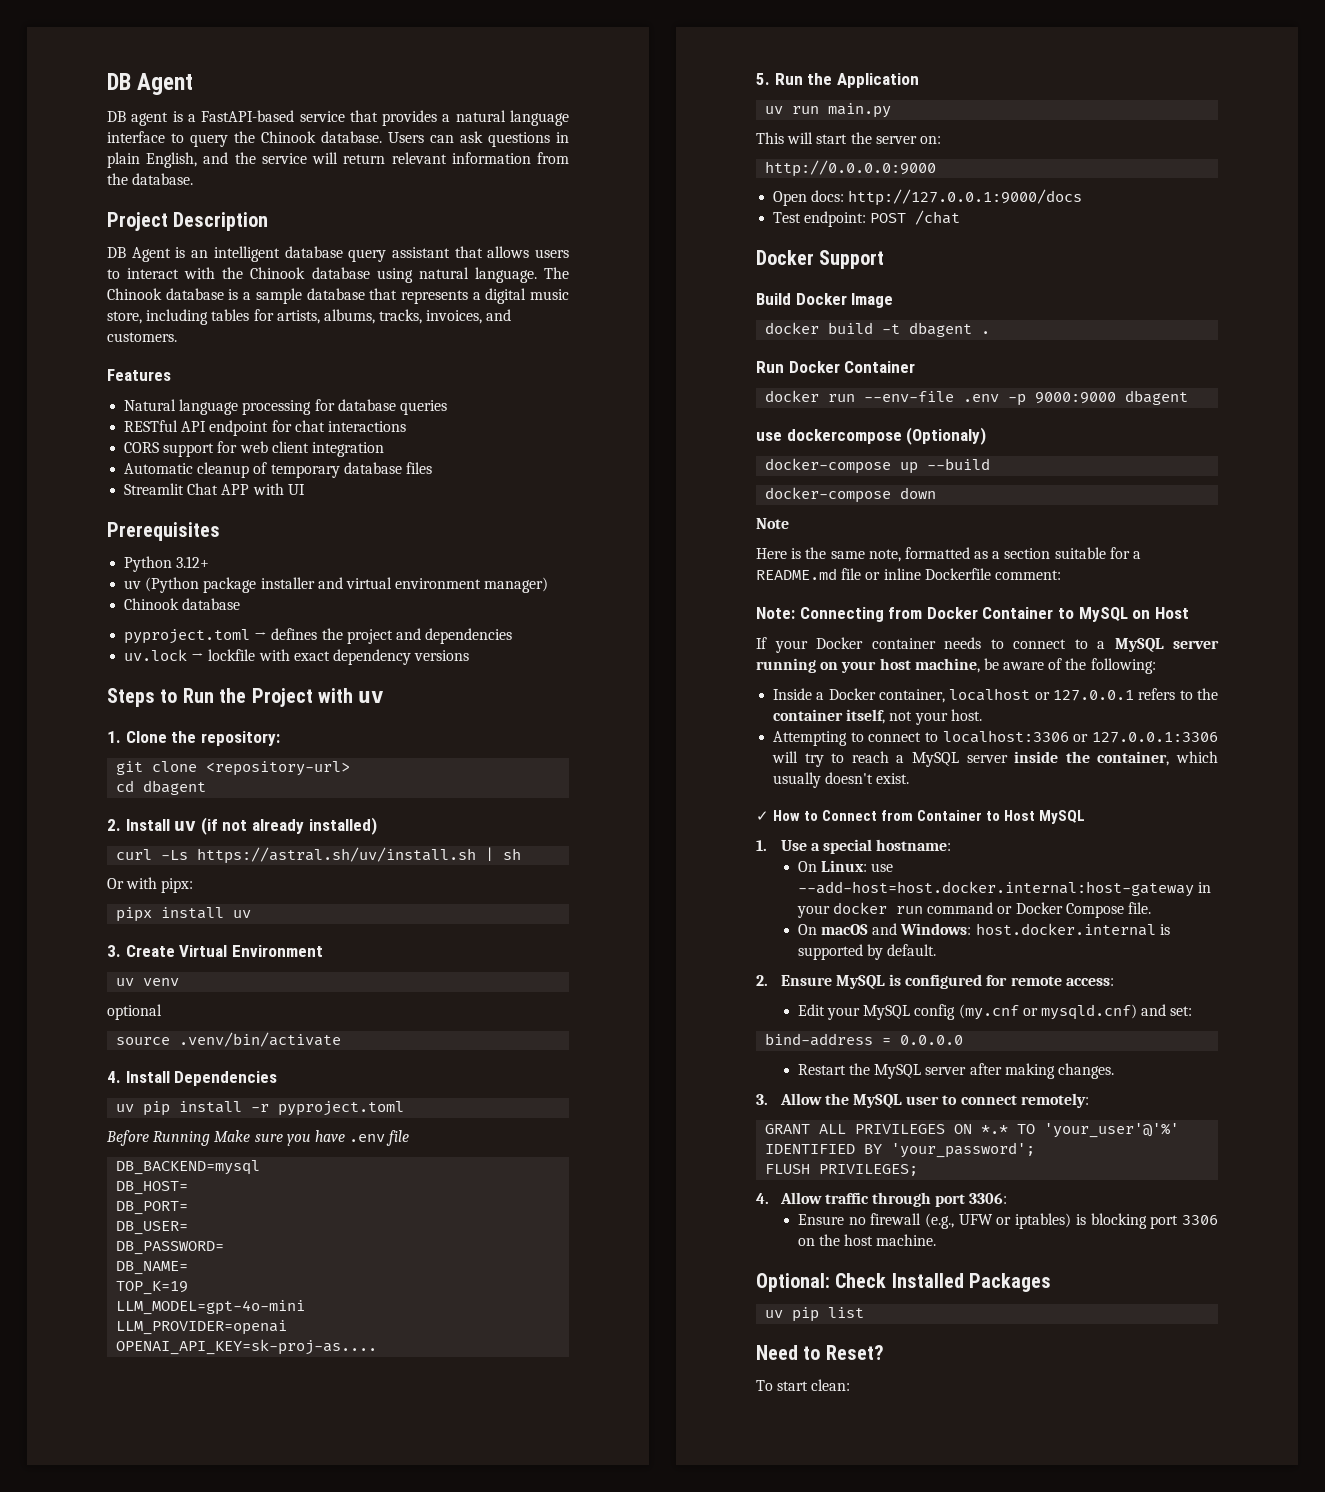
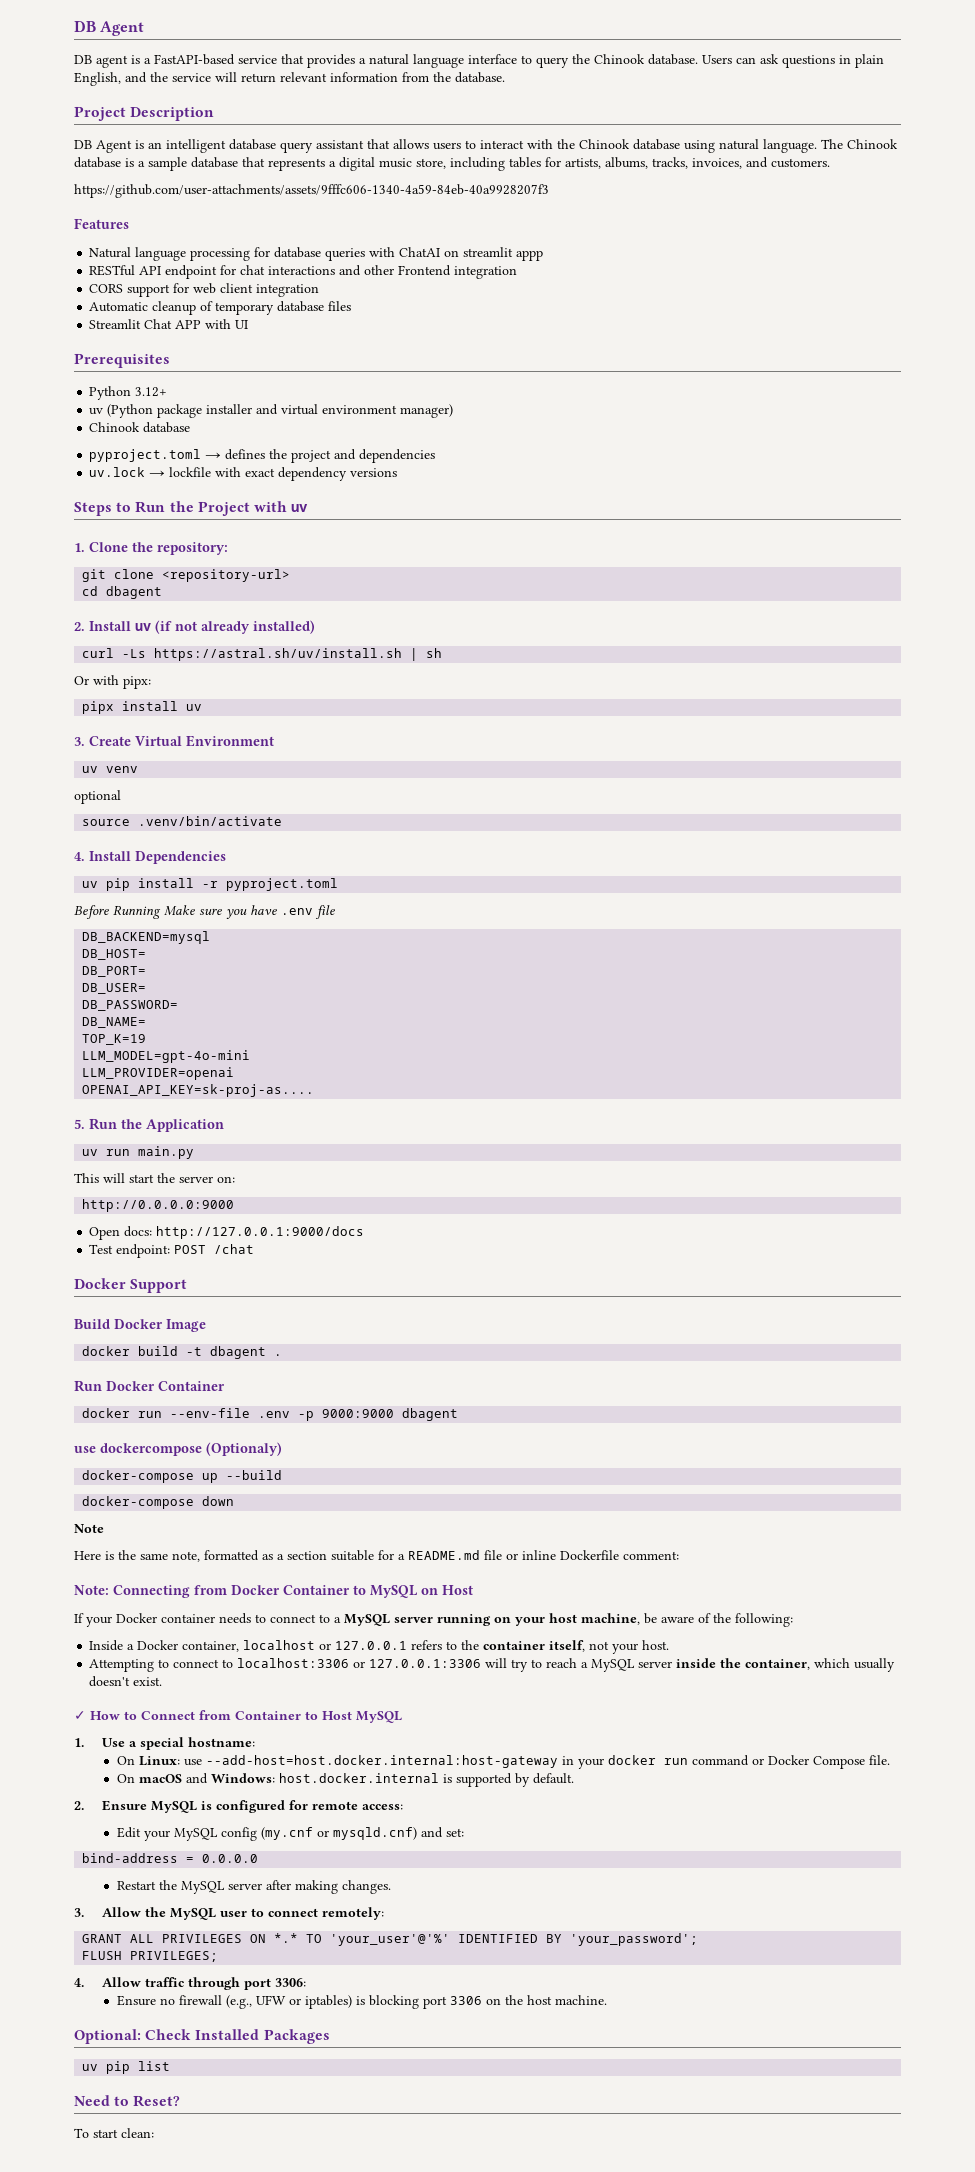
(177, 337) none -> [74,184,549,198] // https://github.com/user-attachments/assets/9fffc606-1340-4a59-84eb-40a9928207f3
(447, 407) none -> [369,247,544,261] with ChatAI on streamlit appp
(406, 426) none -> [339,265,518,279] and other Frontend integration

